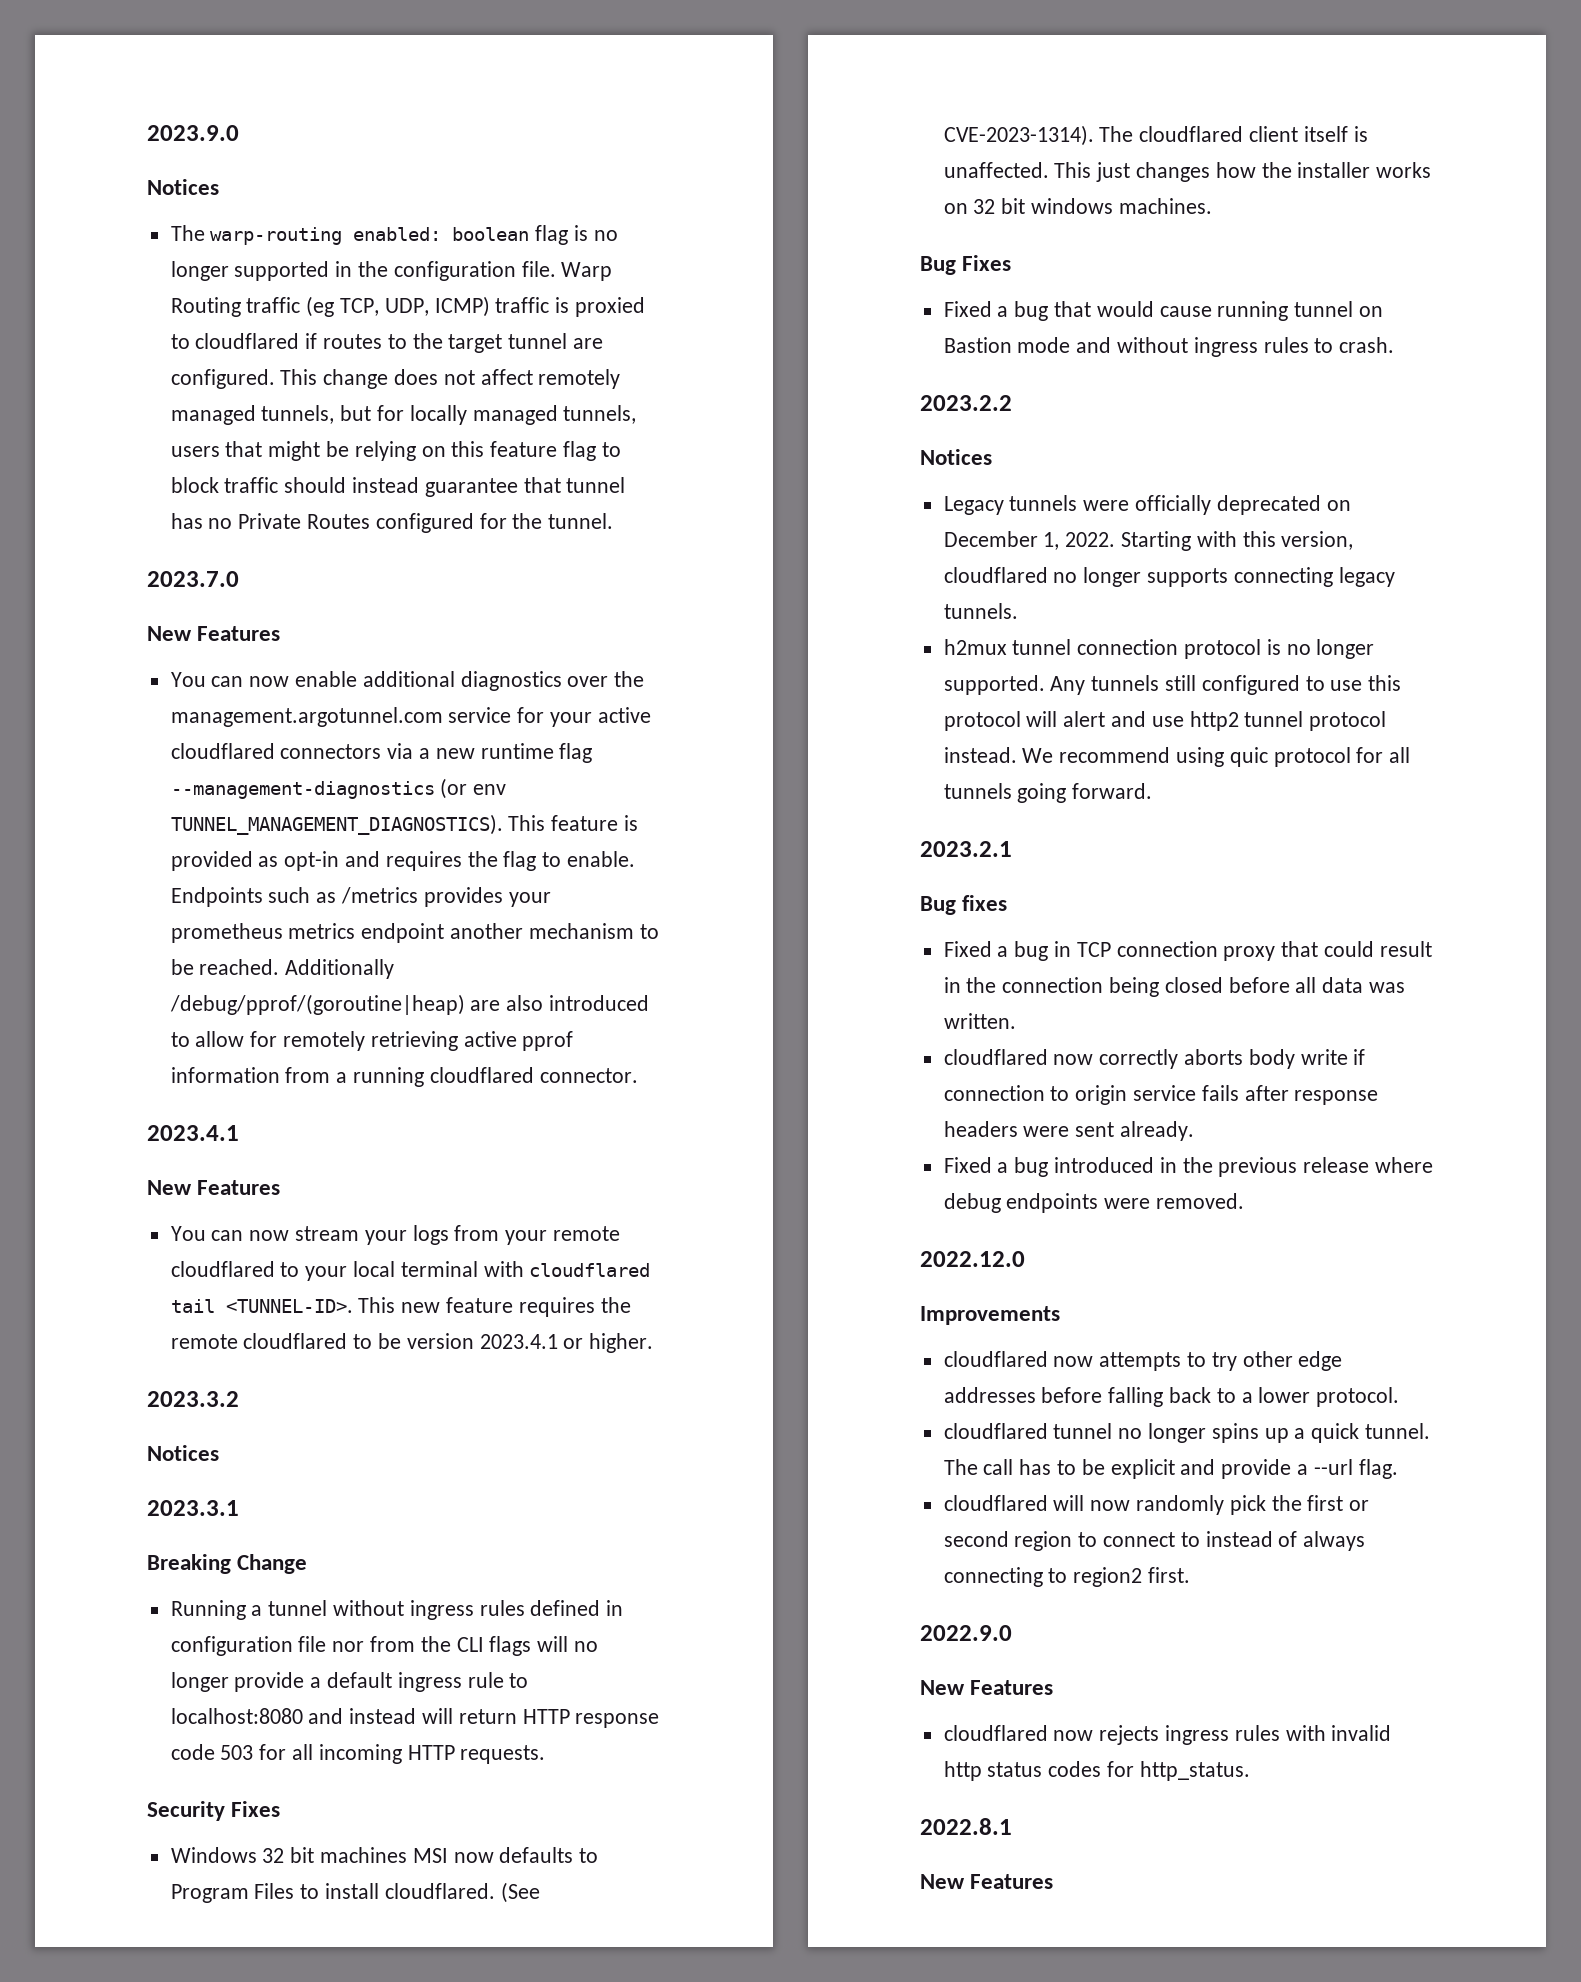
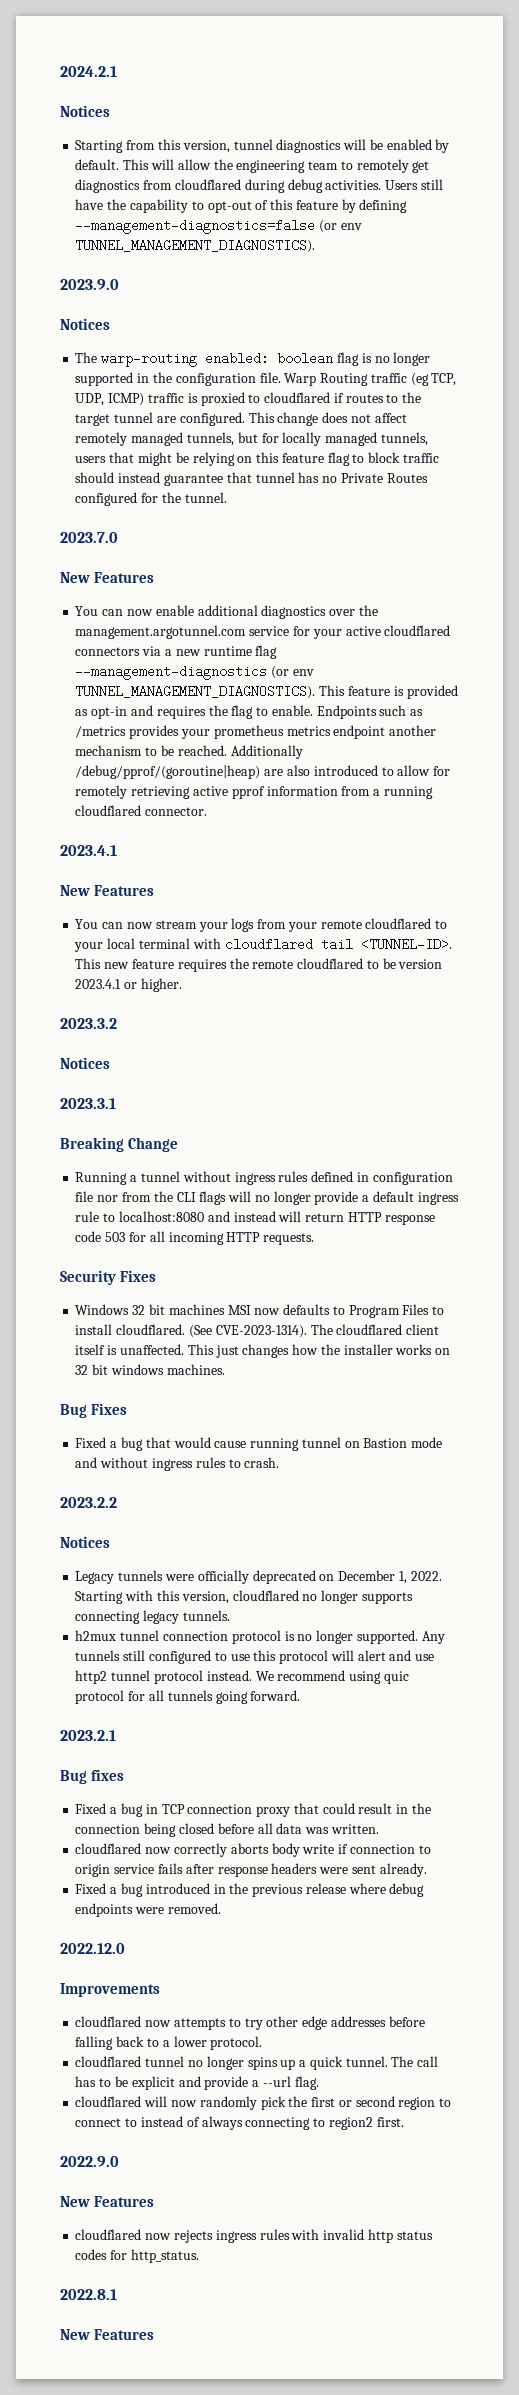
(147, 133) none -> [60,66,117,77] [60,105,110,117] [75,139,450,153] [75,159,430,173] [75,179,443,193] [75,199,408,213] [75,219,362,234] [75,239,316,253] 2024.2.1 // Notices // Starting from this version, tunnel diagnostics will be enabled by default. This will allow the engineering team to remotely get diagnostics from cloudflared during debug activities. Users still have the capability to opt-out of this feature by defining --management-diagnostics=false (or env TUNNEL_MANAGEMENT_DIAGNOSTICS). //

